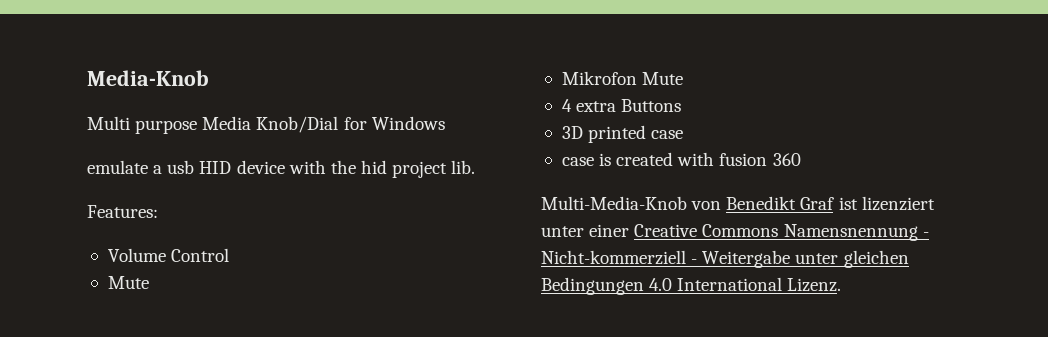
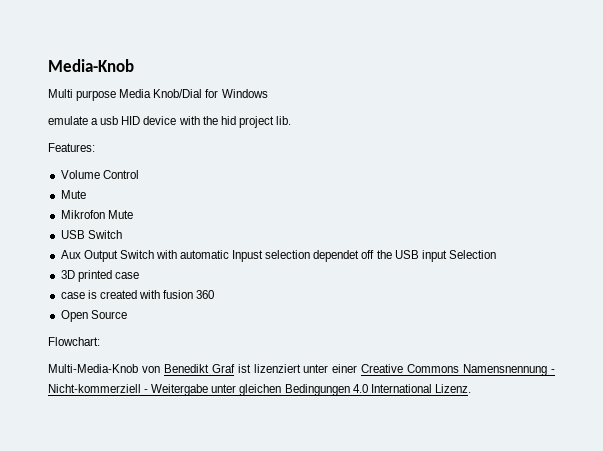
[561,99,682,112] 4 extra Buttons -> [60,230,122,239] [60,250,496,262] USB Switch // Aux Output Switch with automatic Inpust selection dependet off the USB input Selection
(801, 159) none -> [60,310,127,322] [48,337,100,346] // Open Source // Flowchart:

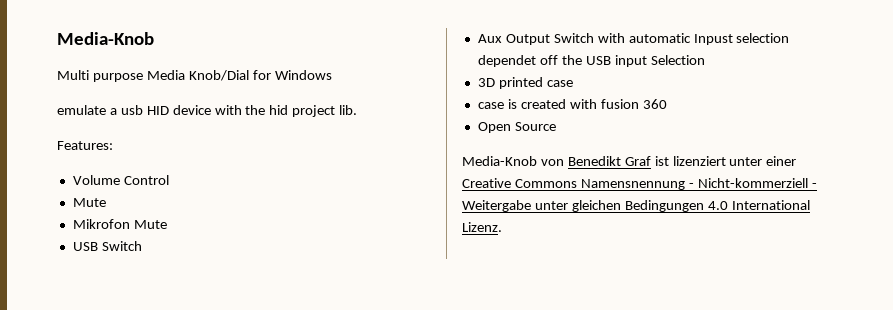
[48,337,100,346] [48,364,138,373] Flowchart: // Multi-Media-Knob -> [462,156,537,166] Media-Knob

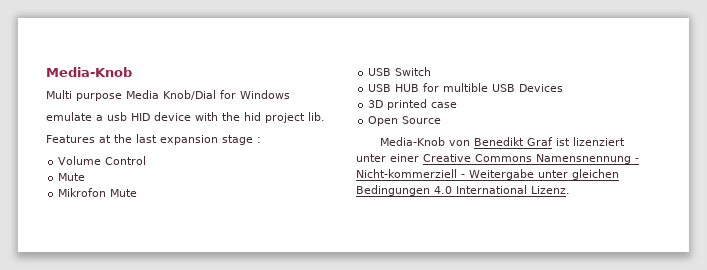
[57,141,113,150] Features: -> [46,134,261,145] Features at the last expansion stage :
[477,33,790,45] [477,55,705,67] [477,77,573,89] [477,99,667,109] Aux Output Switch with automatic Inpust selection dependet off the USB input Selection // 3D printed case // case is created with fusion 360 -> [368,83,564,92] [368,99,458,110] USB HUB for multible USB Devices // 3D printed case

